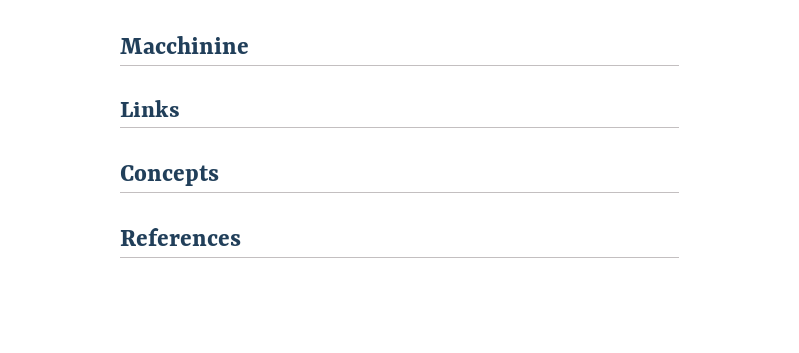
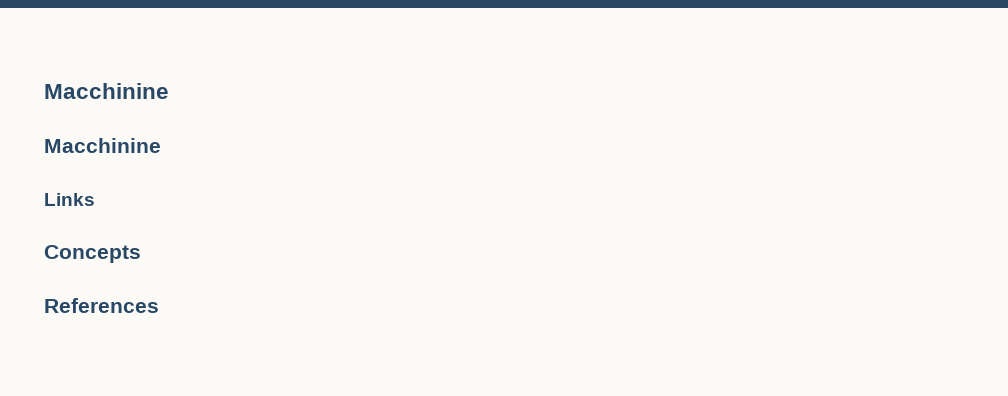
[120,36,249,54] Macchinine -> [44,83,169,99] [44,138,161,153] Macchinine // Macchinine

